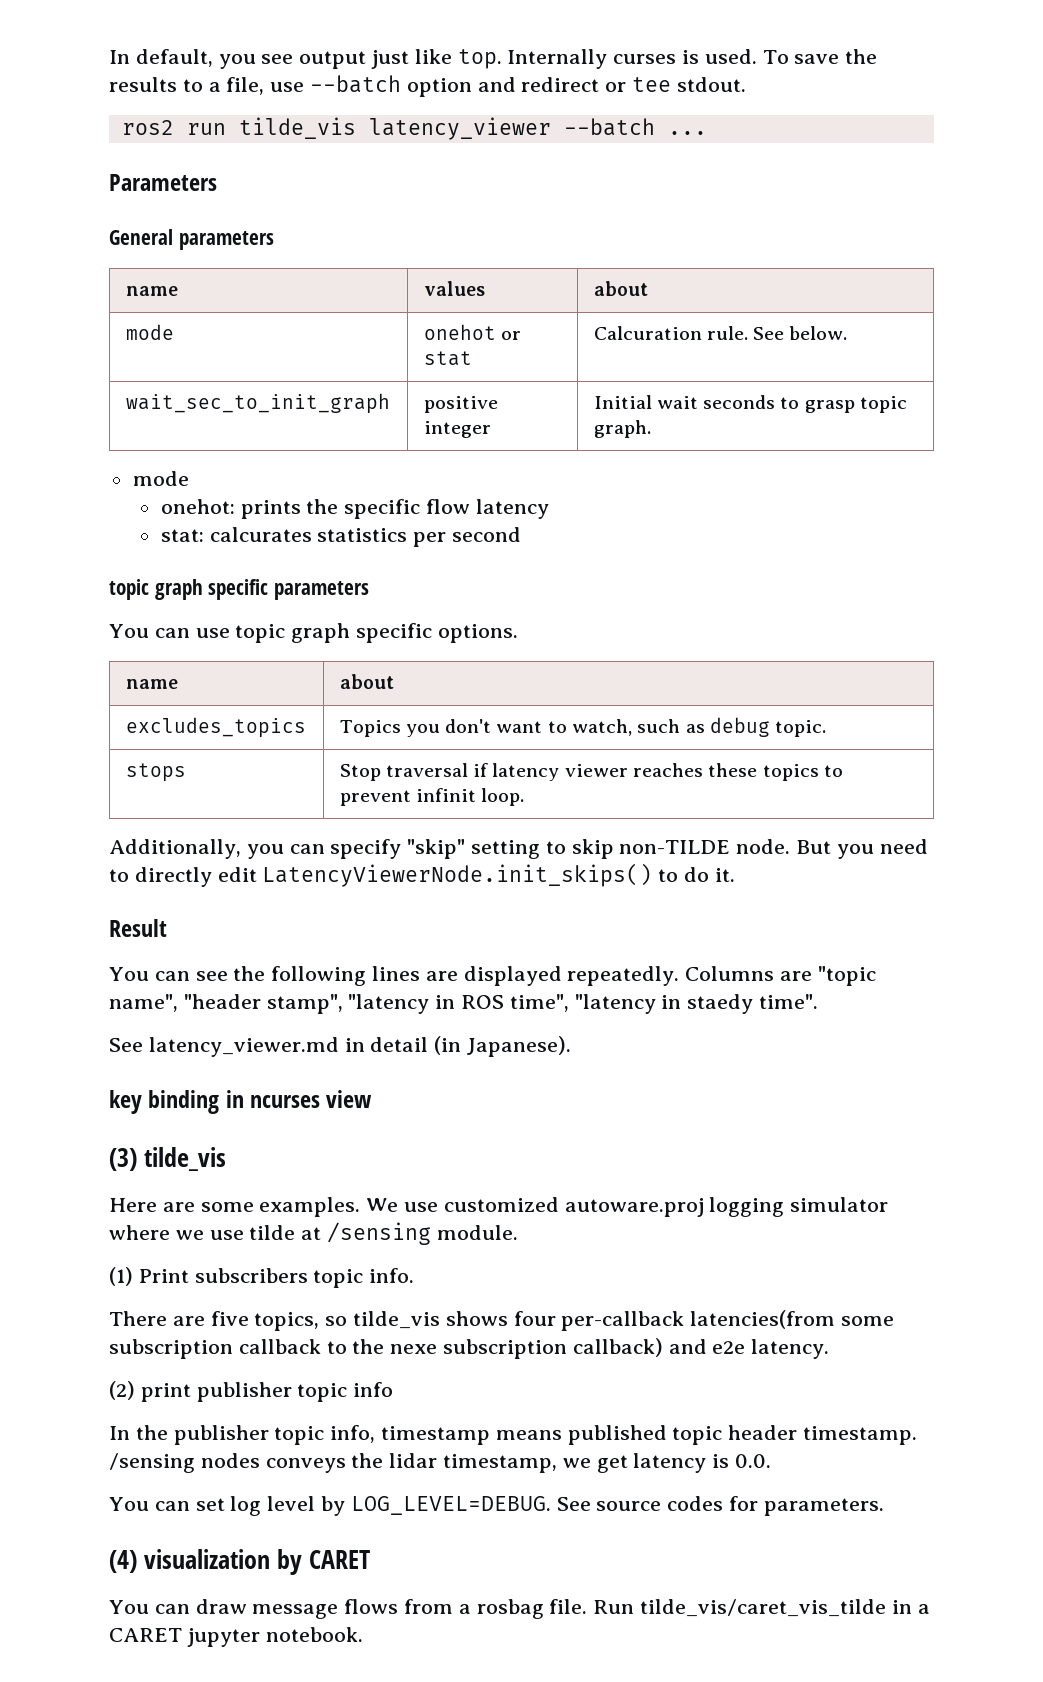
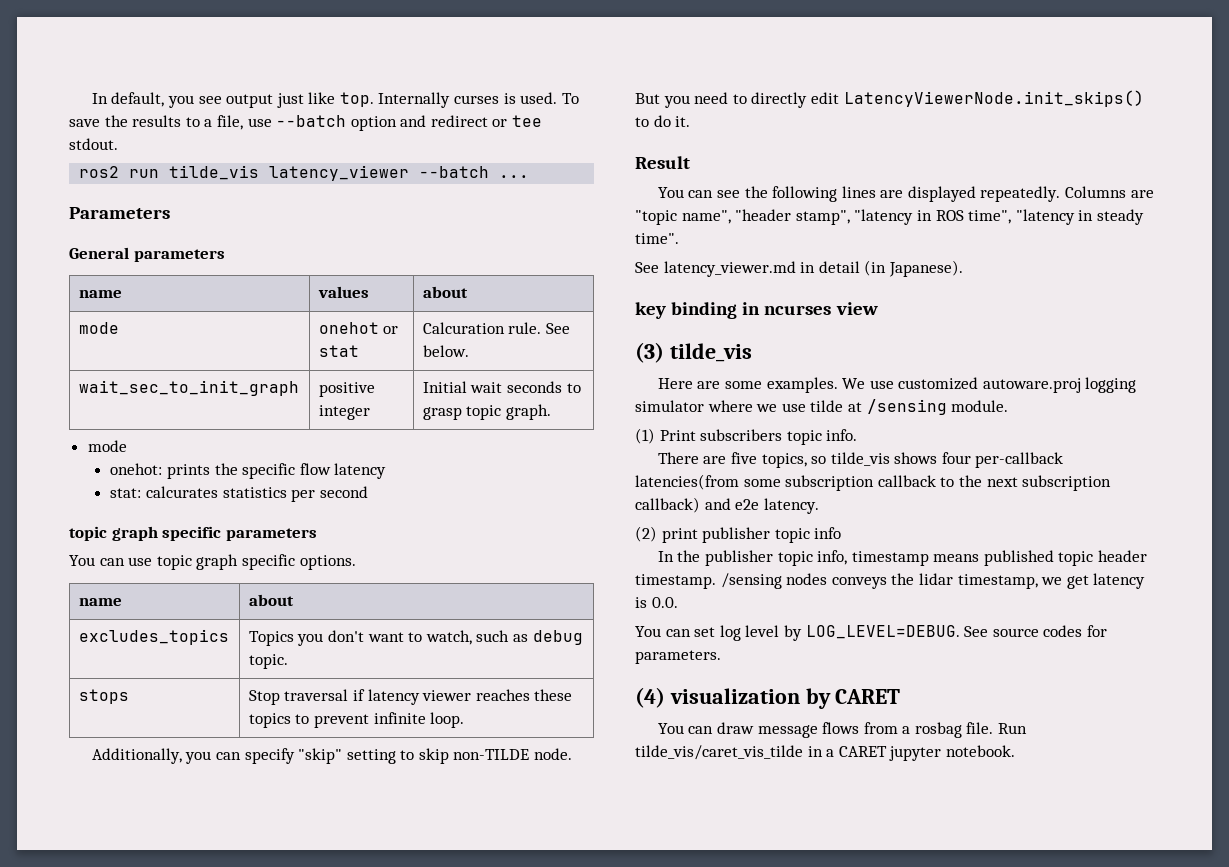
[415,788,476,802] infinit -> [373,712,426,724] infinite
[687,994,754,1014] staedy -> [1096,209,1144,225] steady
[390,1344,438,1354] nexe -> [986,477,1018,487] next

